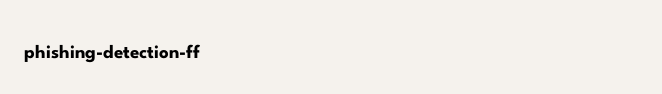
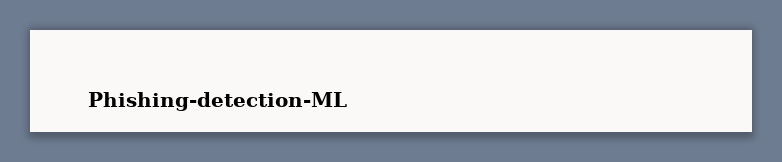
[24,44,201,63] phishing-detection-ff -> [88,92,347,111] Phishing-detection-ML

